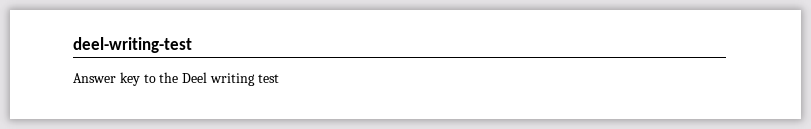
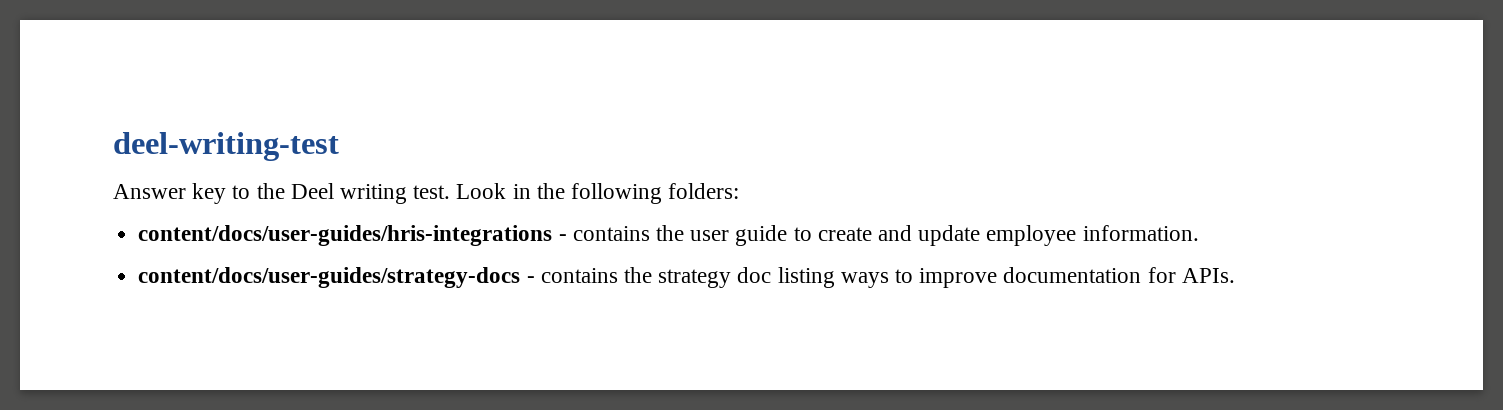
[257,74,279,83] test -> [413,183,740,204] [138,225,1199,246] [138,267,1235,288] test. Look in the following folders: // content/docs/user-guides/hris-integrations - contains the user guide to create and update employee information. // content/docs/user-guides/strategy-docs - contains the strategy doc listing ways to improve documentation for APIs.

